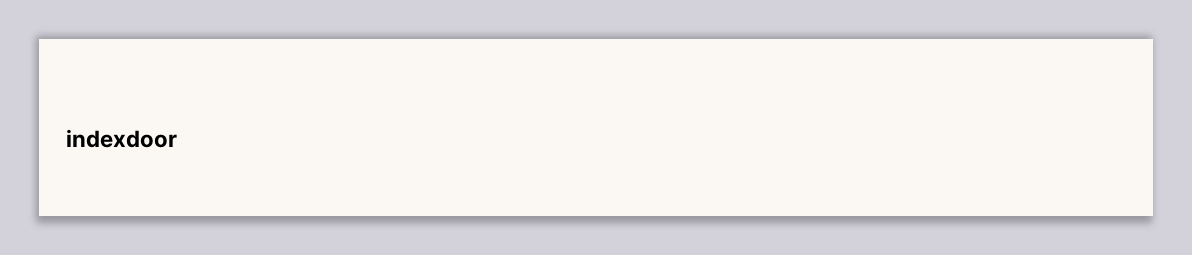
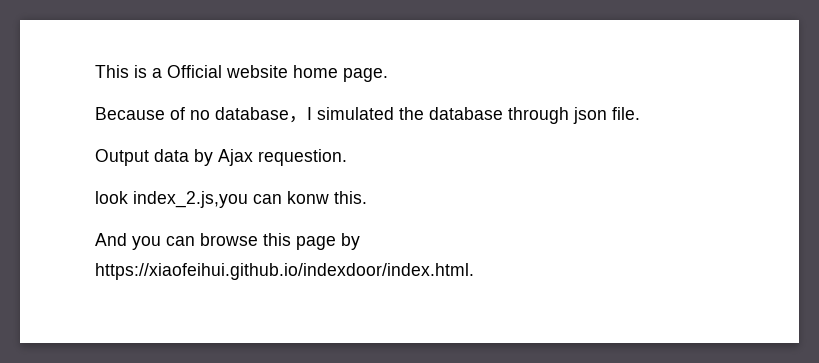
[66,129,177,148] indexdoor -> [95,65,388,82] [95,107,640,124] [95,149,347,166] [95,191,367,208] [95,233,360,250] [95,263,474,280] This is a Official website home page. // Because of no database，I simulated the database through json file. // Output data by Ajax requestion. // look index_2.js,you can konw this. // And you can browse this page by https://xiaofeihui.github.io/indexdoor/index.html.

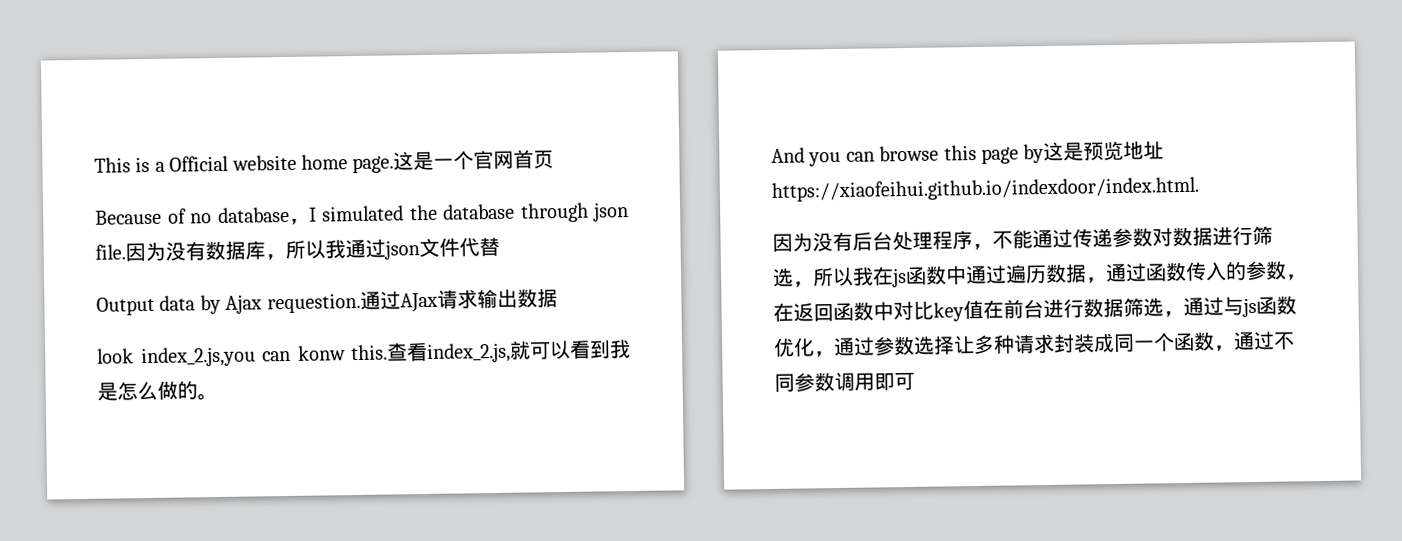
(388, 75) none -> [393,149,555,171] 这是一个官网首页
(640, 113) none -> [125,236,500,262] 因为没有数据库，所以我通过json文件代替
(347, 157) none -> [359,288,558,313] 通过AJax请求输出数据
(367, 197) none -> [387,339,631,363] [97,380,218,401] 查看index_2.js,就可以看到我是怎么做的。
[95,263,474,280] https://xiaofeihui.github.io/indexdoor/index.html. -> [1043,140,1165,162] [771,176,1199,202] [772,225,1273,252] [772,260,1307,288] [773,295,1297,322] [773,330,1295,358] [774,371,915,392] 这是预览地址https://xiaofeihui.github.io/indexdoor/index.html. // 因为没有后台处理程序，不能通过传递参数对数据进行筛选，所以我在js函数中通过遍历数据，通过函数传入的参数，在返回函数中对比key值在前台进行数据筛选，通过与js函数优化，通过参数选择让多种请求封装成同一个函数，通过不同参数调用即可

